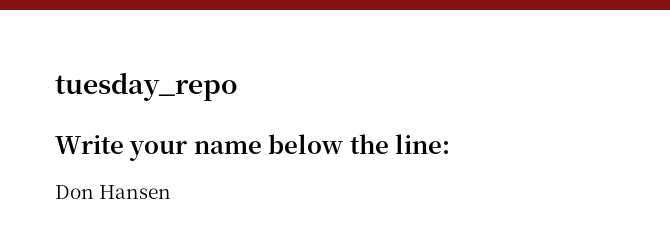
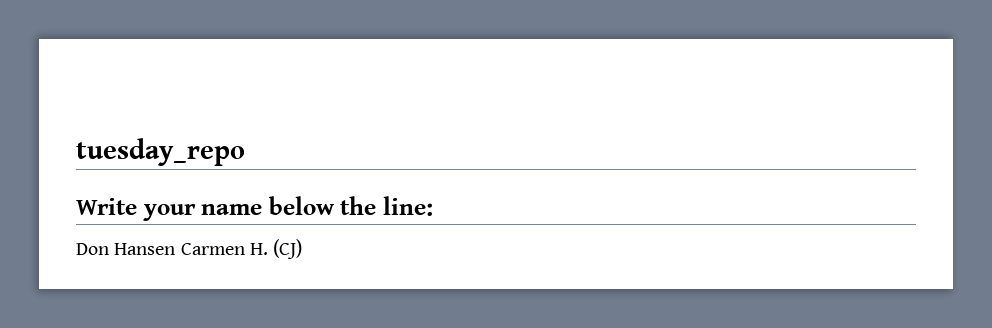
(172, 192) none -> [180,239,303,259] Carmen H. (CJ)

